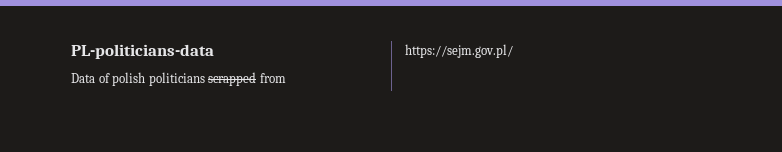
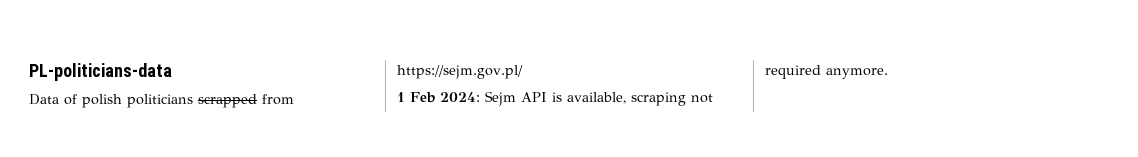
(513, 51) none -> [397,91,713,106] [765,65,888,79] // 1 Feb 2024: Sejm API is available, scraping not required anymore.

